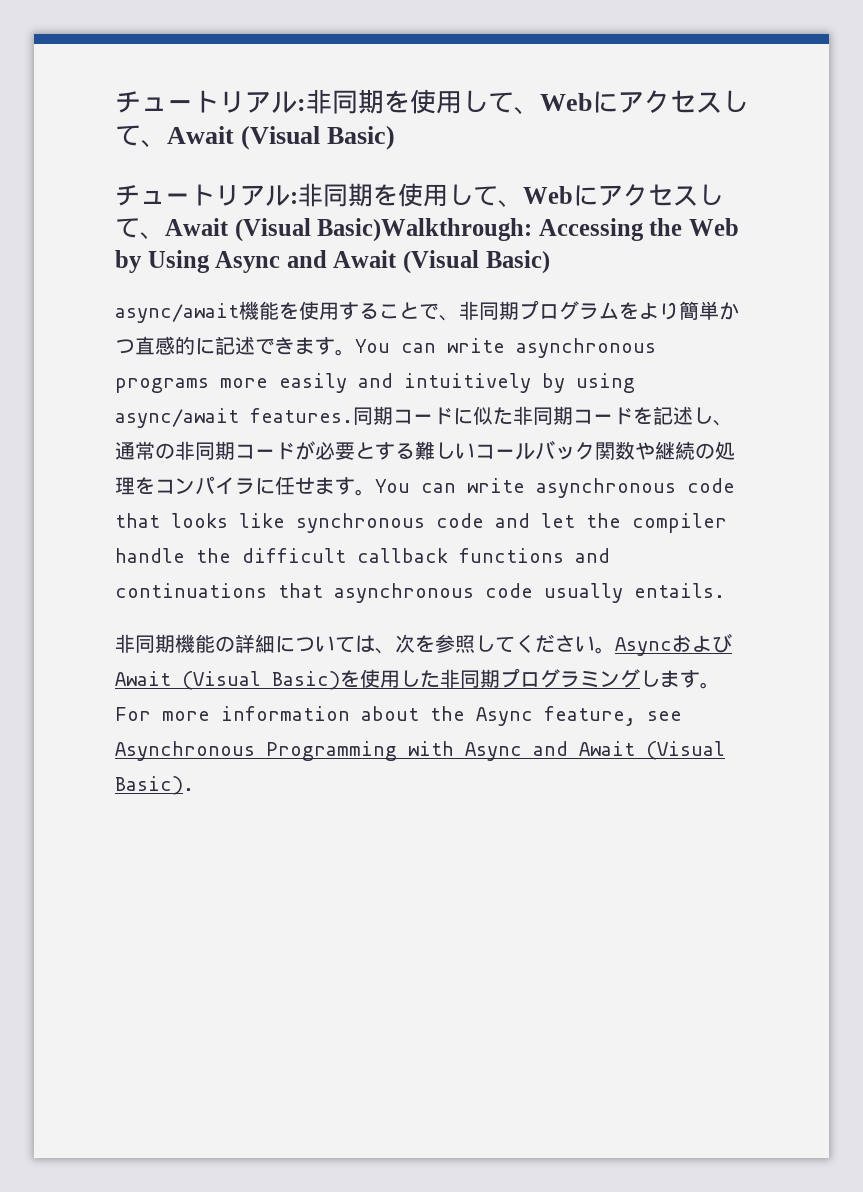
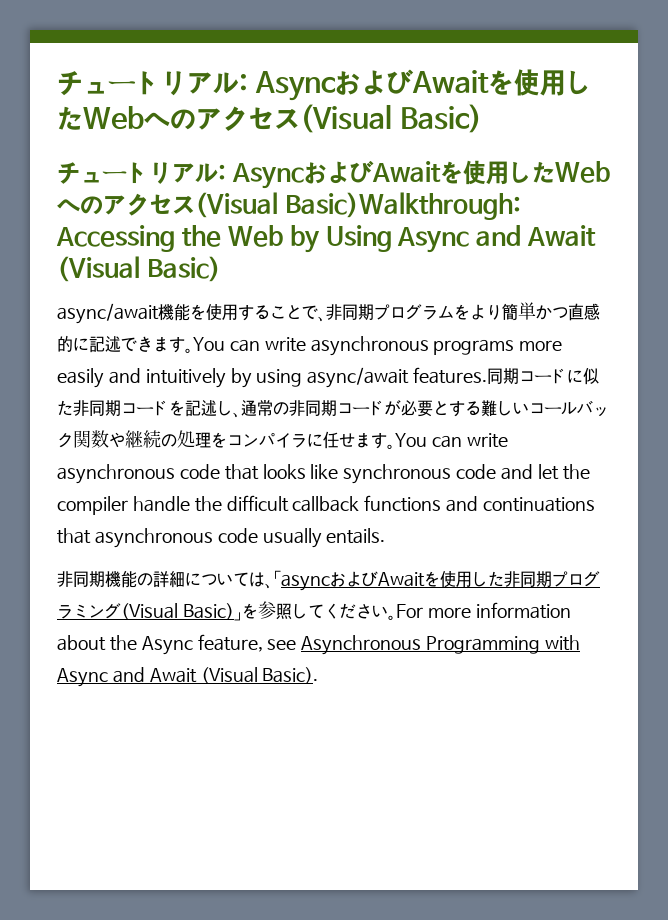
[115,89,748,115] [115,125,234,148] チュートリアル:非同期を使用して、Webにアクセスして、Await -> [57,69,592,101] [57,106,300,131] チュートリアル: AsyncおよびAwaitを使用したWebへのアクセス
[298,183,723,207] [115,218,229,239] 非同期を使用して、Webにアクセスして、Await -> [231,160,610,189] [57,193,195,216] AsyncおよびAwaitを使用したWebへのアクセス
[395,633,732,656] [115,671,340,690] 次を参照してください。AsyncおよびAwait (Visual Basic) -> [273,570,425,591] 「asyncおよびAwait
[640,670,700,688] します -> [121,601,388,621] (Visual Basic)」を参照してください

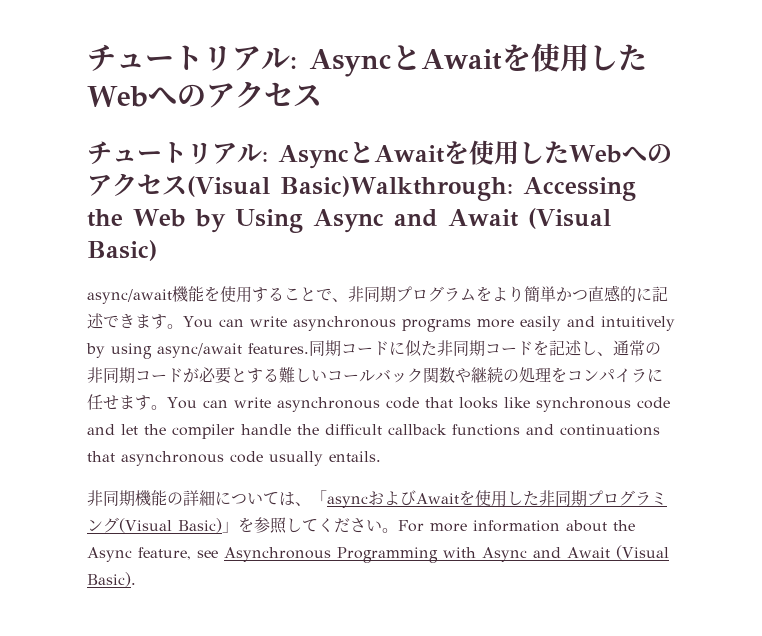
[57,69,592,101] [57,104,482,133] [57,160,374,189] チュートリアル: AsyncおよびAwaitを使用したWebへのアクセス(Visual Basic) // チュートリアル: Asyncおよび -> [87,43,647,77] [87,81,322,108] [87,141,374,169] チュートリアル: AsyncとAwaitを使用したWebへのアクセス // チュートリアル: Asyncと

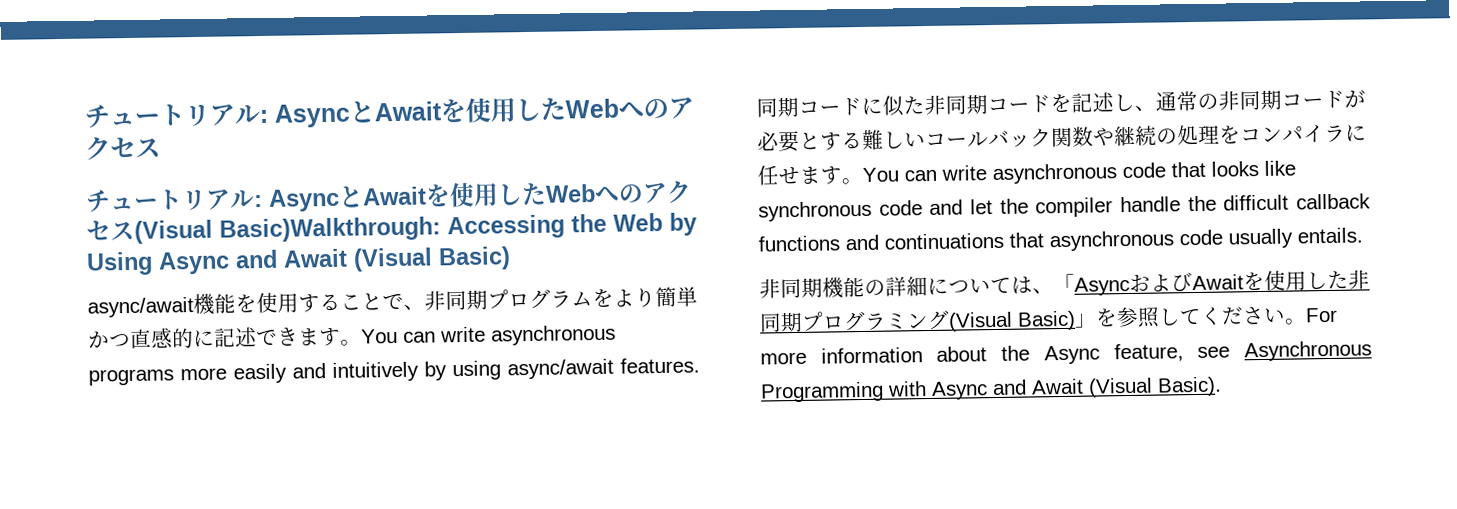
[327,496,368,508] async -> [1074,276,1130,296] Async

